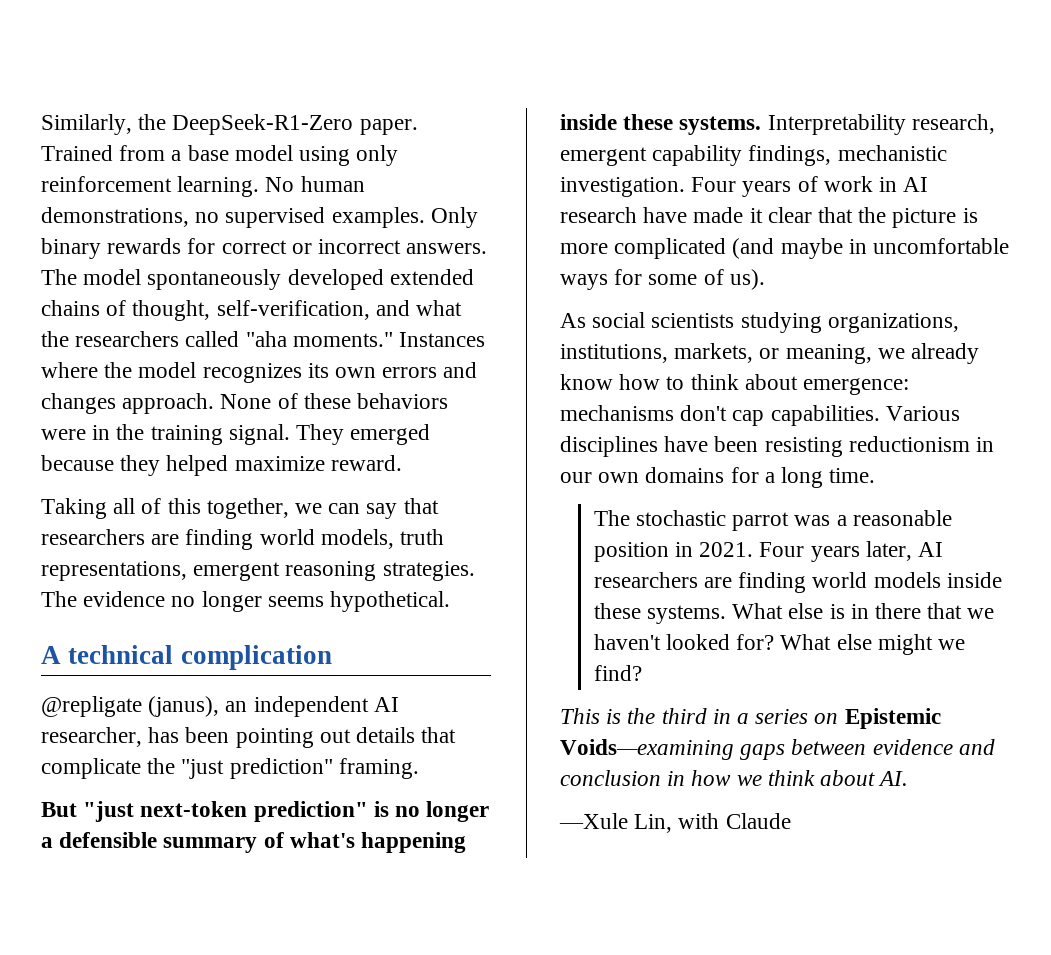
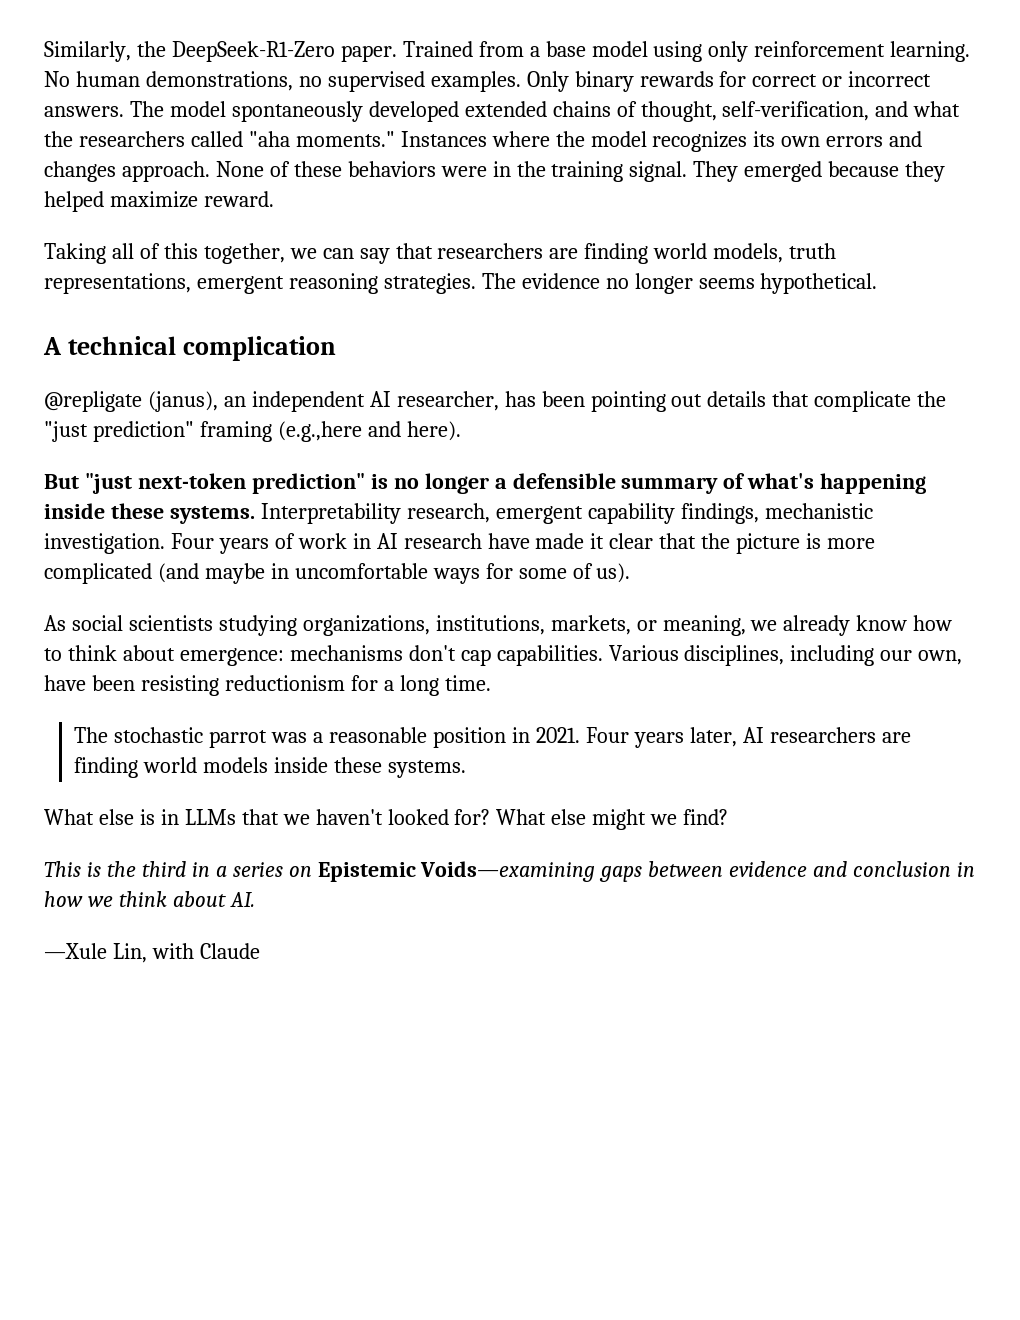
[338,758,419,779] framing. -> [199,421,461,442] framing (e.g.,here and here).
[560,436,995,457] [560,467,725,483] disciplines have been resisting reductionism in our own domains -> [684,645,963,666] [44,675,345,696] disciplines, including our own, have been resisting reductionism
(727, 614) none -> (467, 769) //
[875,603,922,619] there -> [184,809,236,825] LLMs

